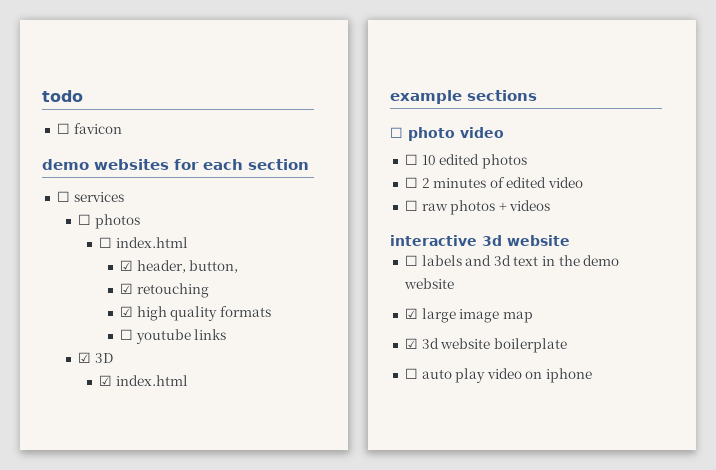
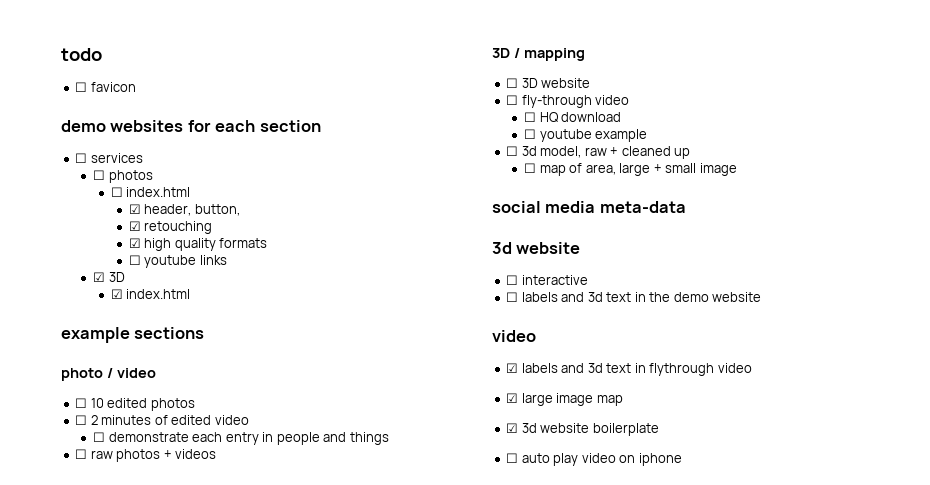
[390,127,455,141] ☐ photo -> [61,368,113,381] photo /
(584, 182) none -> [93,432,389,445] // ☐ demonstrate each entry in people and things
[390,235,570,246] interactive 3d website -> [492,48,585,61] [506,78,591,88] [506,95,630,108] [524,112,622,123] [524,129,648,142] [506,146,691,159] [524,163,737,176] [492,201,686,213] [492,242,581,254] [506,275,588,285] 3D / mapping // ☐ 3D website // ☐ fly-through video // ☐ HQ download // ☐ youtube example // ☐ 3d model, raw + cleaned up // ☐ map of area, large + small image // social media meta-data // 3d website // ☐ interactive
(454, 283) none -> [492,330,536,342] [506,363,752,376] // video // ☑ labels and 3d text in flythrough video

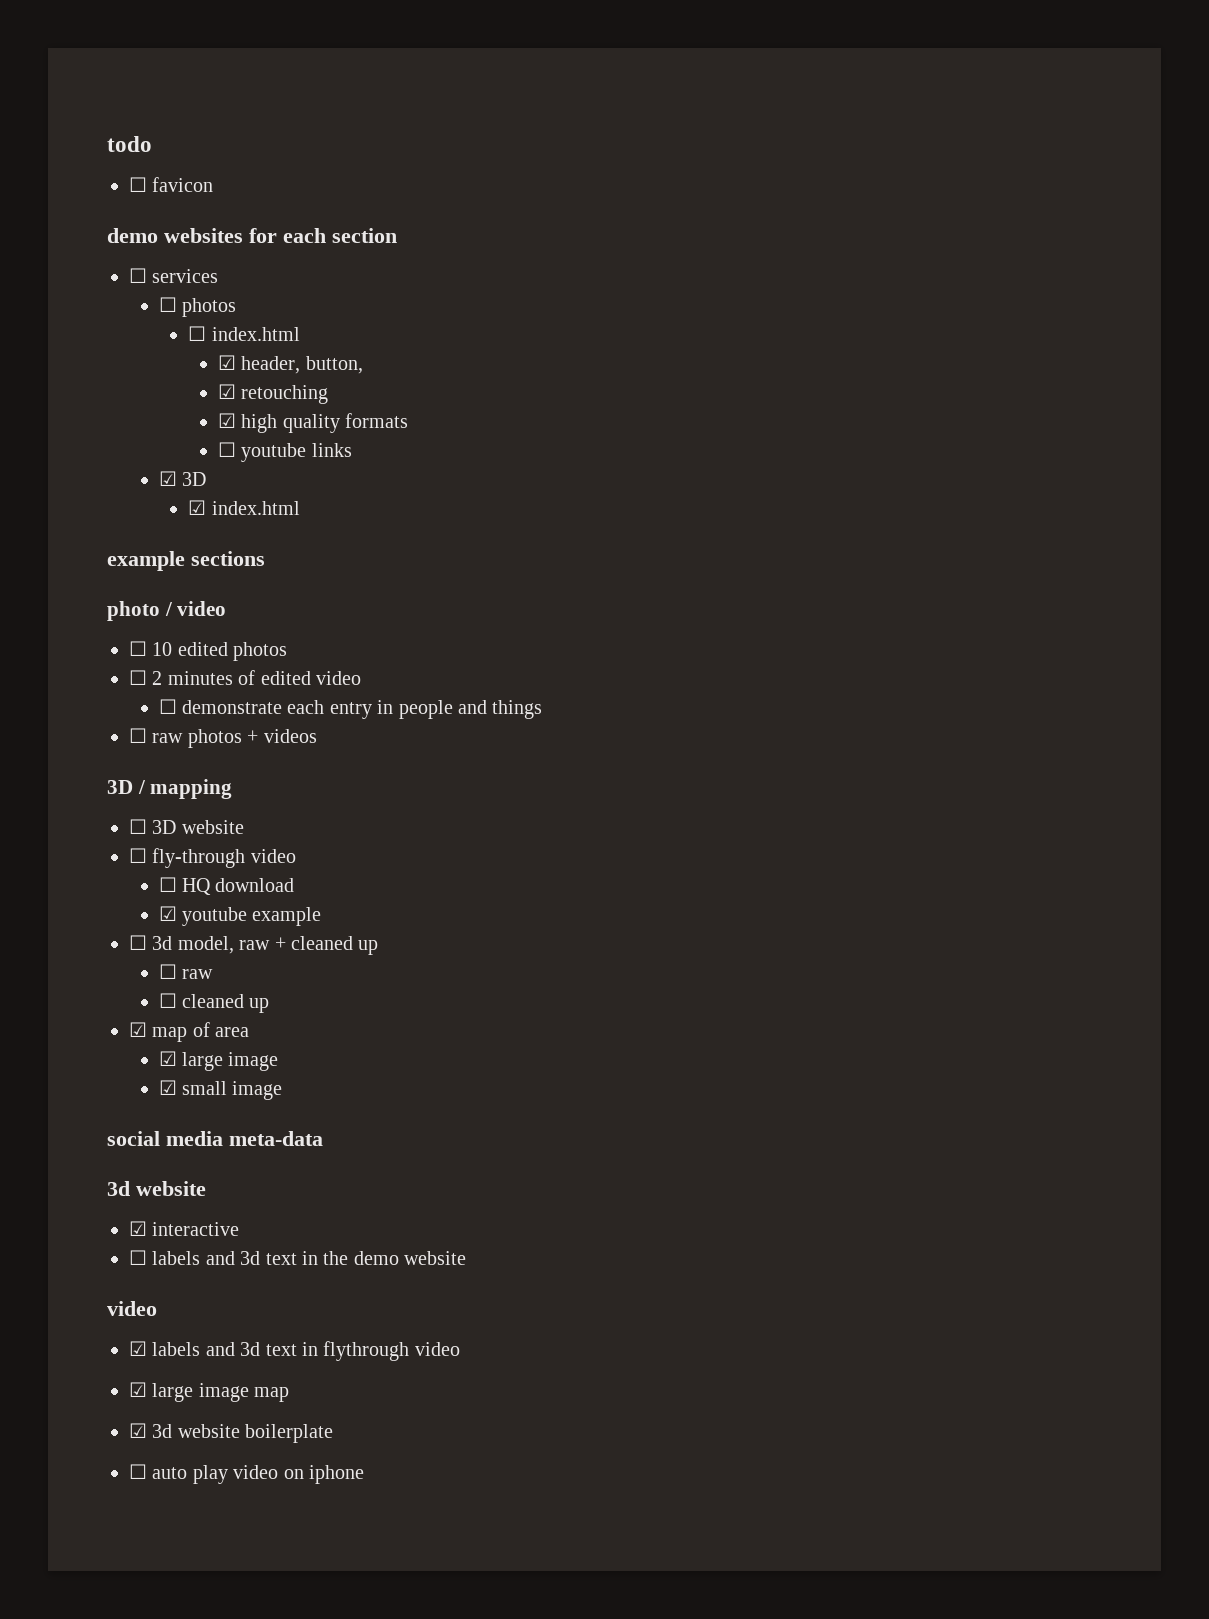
[524,129,537,139] ☐ -> [158,906,177,921] ☑
[539,163,662,176] map of area, large + -> [182,969,214,979] [158,993,270,1013] [129,1022,250,1042] [158,1051,279,1071] [158,1080,177,1095] raw // ☐ cleaned up // ☑ map of area // ☑ large image // ☑
[506,275,519,285] ☐ -> [129,1221,147,1236] ☑

